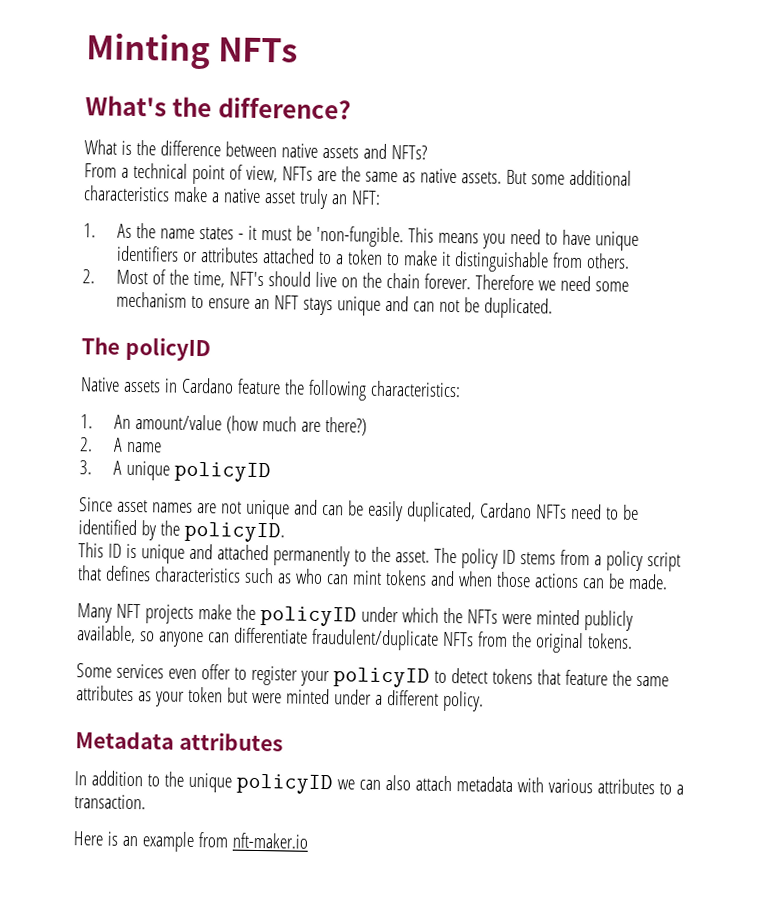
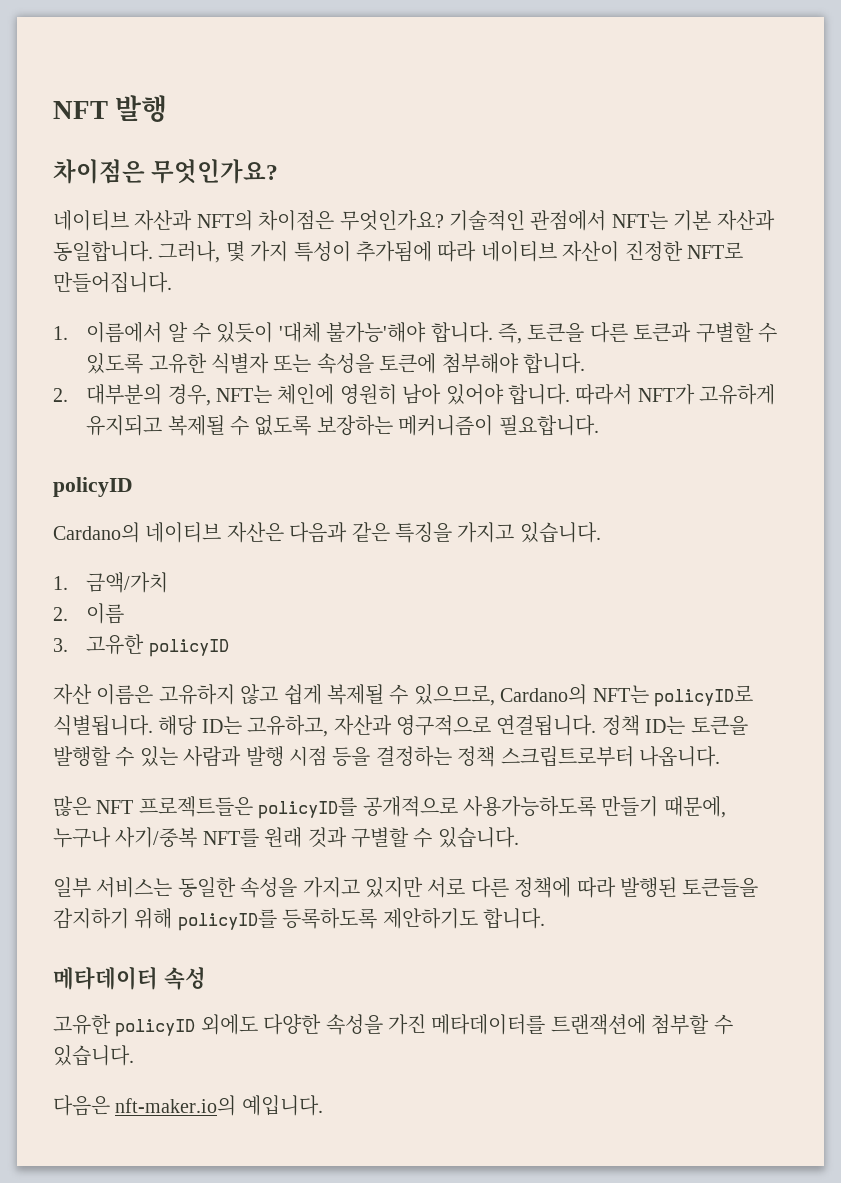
[86,32,298,70] [85,95,351,120] [84,139,427,160] [84,162,632,186] [83,185,381,210] [83,223,640,251] [116,245,631,273] [82,269,630,292] [116,291,554,319] [81,336,211,362] [80,377,461,401] [80,414,368,436] [79,437,163,453] Minting NFTs // What's the difference? // What is the difference between native assets and NFTs? // From a technical point of view, NFTs are the same as native assets. But some additional characteristics make a native asset truly an NFT: // 1. As the name states - it must be 'non-fungible. This means you need to have unique identifiers or attributes attached to a token to make it distinguishable from others. // 2. Most of the time, NFT's should live on the chain forever. Therefore we need some mechanism to ensure an NFT stays unique and can not be duplicated. // The policyID // Native assets in Cardano feature the following characteristics: // 1. An amount/value (how much are there?) // 2. A name -> [53,95,168,122] [53,159,279,184] [53,210,775,231] [53,241,743,263] [53,272,172,293] [53,322,777,344] [86,353,585,374] [53,384,776,406] [86,415,599,436] [53,477,133,497] [53,522,601,543] [53,572,169,593] [53,603,125,624] NFT 발행 // 차이점은 무엇인가요? // 네이티브 자산과 NFT의 차이점은 무엇인가요? 기술적인 관점에서 NFT는 기본 자산과 동일합니다. 그러나, 몇 가지 특성이 추가됨에 따라 네이티브 자산이 진정한 NFT로 만들어집니다. // 1. 이름에서 알 수 있듯이 '대체 불가능'해야 합니다. 즉, 토큰을 다른 토큰과 구별할 수 있도록 고유한 식별자 또는 속성을 토큰에 첨부해야 합니다. // 2. 대부분의 경우, NFT는 체인에 영원히 남아 있어야 합니다. 따라서 NFT가 고유하게 유지되고 복제될 수 없도록 보장하는 메커니즘이 필요합니다. // policyID // Cardano의 네이티브 자산은 다음과 같은 특징을 가지고 있습니다. // 1. 금액/가치 // 2. 이름
[113,460,272,483] [79,497,639,523] [78,519,285,543] [78,542,681,572] [77,565,668,590] [77,603,633,631] [76,625,633,654] [76,663,669,688] [76,685,484,712] [75,731,283,752] [74,770,684,795] [74,794,146,810] [73,831,309,853] A unique policyID // Since asset names are not unique and can be easily duplicated, Cardano NFTs need to be identified by the policyID. // This ID is unique and attached permanently to the asset. The policy ID stems from a policy script that defines characteristics such as who can mint tokens and when those actions can be made. // Many NFT projects make the policyID under which the NFTs were minted publicly available, so anyone can differentiate fraudulent/duplicate NFTs from the original tokens. // Some services even offer to register your policyID to detect tokens that feature the same attributes as your token but were minted under a different policy. // Metadata attributes // In addition to the unique policyID we can also attach metadata with various attributes to a transaction. // Here is an example from nft-maker.io -> [86,634,229,657] [53,684,753,707] [53,715,748,737] [53,746,720,767] [53,796,726,819] [53,827,519,848] [53,877,759,898] [53,908,545,931] [53,966,206,990] [53,1014,733,1037] [53,1045,134,1066] [53,1095,323,1116] 고유한 policyID // 자산 이름은 고유하지 않고 쉽게 복제될 수 있으므로, Cardano의 NFT는 policyID로 식별됩니다. 해당 ID는 고유하고, 자산과 영구적으로 연결됩니다. 정책 ID는 토큰을 발행할 수 있는 사람과 발행 시점 등을 결정하는 정책 스크립트로부터 나옵니다. // 많은 NFT 프로젝트들은 policyID를 공개적으로 사용가능하도록 만들기 때문에, 누구나 사기/중복 NFT를 원래 것과 구별할 수 있습니다. // 일부 서비스는 동일한 속성을 가지고 있지만 서로 다른 정책에 따라 발행된 토큰들을 감지하기 위해 policyID를 등록하도록 제안하기도 합니다. // 메타데이터 속성 // 고유한 policyID 외에도 다양한 속성을 가진 메타데이터를 트랜잭션에 첨부할 수 있습니다. // 다음은 nft-maker.io의 예입니다.

